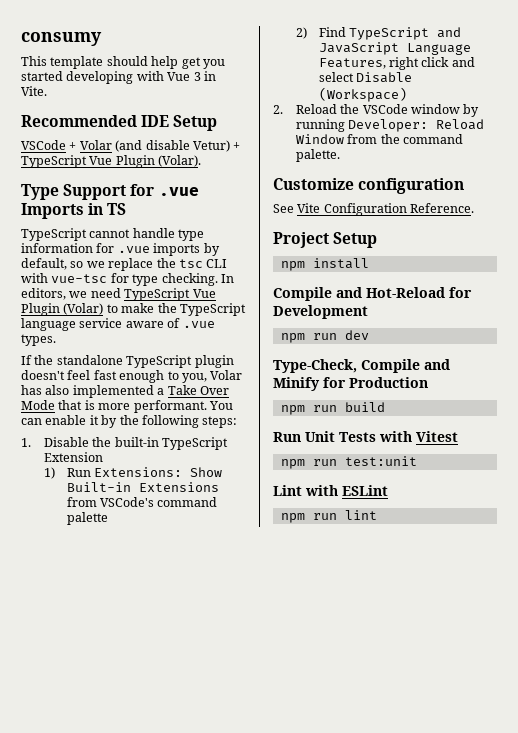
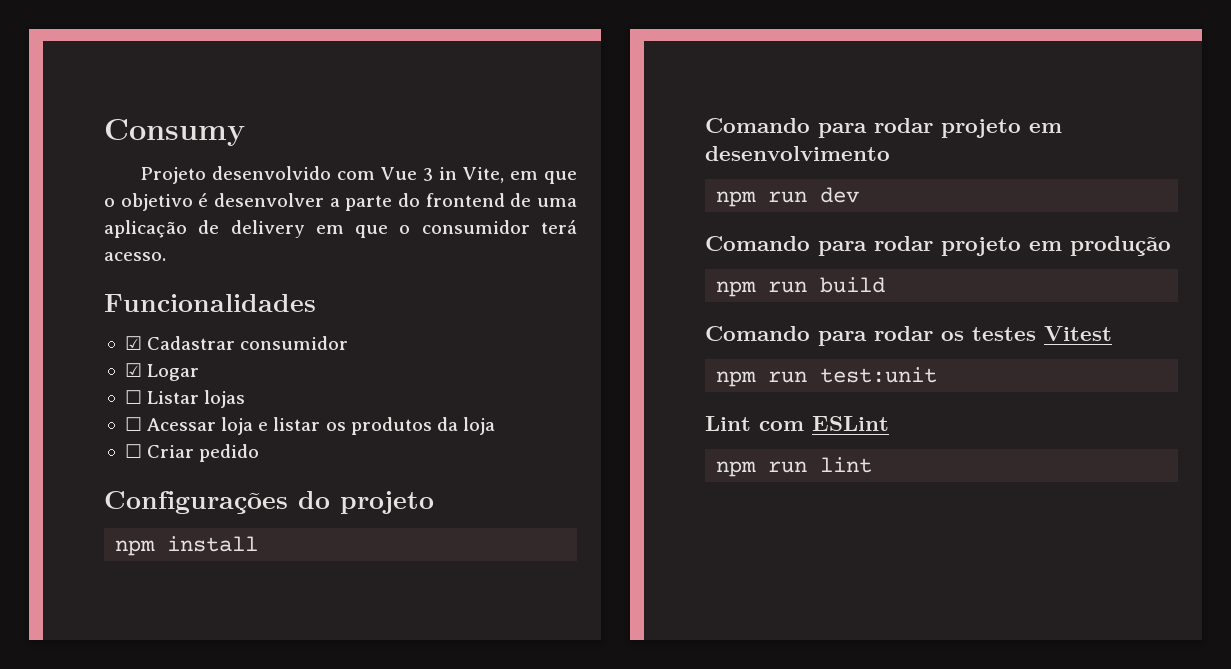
[21,32,102,46] [21,56,225,69] [21,71,216,84] [21,86,47,96] [21,115,218,131] [21,140,241,152] [21,155,202,168] [21,184,199,200] [21,203,127,219] [21,228,205,241] [21,243,220,256] [21,258,228,271] [21,273,234,286] [21,288,216,301] [21,303,246,316] [21,318,215,331] [21,334,56,346] [21,355,234,368] [21,370,243,383] [21,385,229,398] [21,400,233,413] [21,415,238,428] [21,437,228,450] [43,452,103,462] [43,467,223,479] [66,482,219,492] [66,497,218,507] [66,512,108,525] [295,27,462,40] [318,42,471,55] [318,57,475,70] [318,72,413,83] [318,87,407,102] [273,104,480,117] [295,119,485,132] [295,134,463,144] [295,149,340,162] [273,178,465,194] [273,203,475,216] [273,232,378,248] [280,258,369,271] [273,287,472,301] [273,305,368,319] [280,330,369,343] [273,359,450,373] [273,377,428,391] [280,402,385,415] [273,431,412,442] consumy // This template should help get you started developing with Vue 3 in Vite. // Recommended IDE Setup // VSCode + Volar (and disable Vetur) + TypeScript Vue Plugin (Volar). // Type Support for .vue Imports in TS // TypeScript cannot handle type information for .vue imports by default, so we replace the tsc CLI with vue-tsc for type checking. In editors, we need TypeScript Vue Plugin (Volar) to make the TypeScript language service aware of .vue types. // If the standalone TypeScript plugin doesn't feel fast enough to you, Volar has also implemented a Take Over Mode that is more performant. You can enable it by the following steps: // 1. Disable the built-in TypeScript Extension // 1) Run Extensions: Show Built-in Extensions from VSCode's command palette // 2) Find TypeScript and JavaScript Language Features, right click and select Disable (Workspace) // 2. Reload the VSCode window by running Developer: Reload Window from the command palette. // Customize configuration // See Vite Configuration Reference. // Project Setup // npm install // Compile and Hot-Reload for Development // npm run dev // Type-Check, Compile and Minify for Production // npm run build // Run Unit Tests with -> [104,119,245,146] [139,166,577,184] [104,193,577,211] [104,220,577,238] [104,252,166,261] [104,294,316,312] [124,336,349,350] [124,363,200,381] [124,390,246,408] [124,417,495,435] [124,444,260,462] [104,491,434,514] [115,536,259,556] [705,118,1062,138] [705,146,890,161] [716,187,860,207] [705,236,1171,256] [716,277,886,297] [705,326,1036,346] Consumy // Projeto desenvolvido com Vue 3 in Vite, em que o objetivo é desenvolver a parte do frontend de uma aplicação de delivery em que o consumidor terá acesso. // Funcionalidades // ☑ Cadastrar consumidor // ☑ Logar // ☐ Listar lojas // ☐ Acessar loja e listar os produtos da loja // ☐ Criar pedido // Configurações do projeto // npm install // Comando para rodar projeto em desenvolvimento // npm run dev // Comando para rodar projeto em produção // npm run build // Comando para rodar os testes
[305,485,338,496] with -> [759,421,804,431] com

